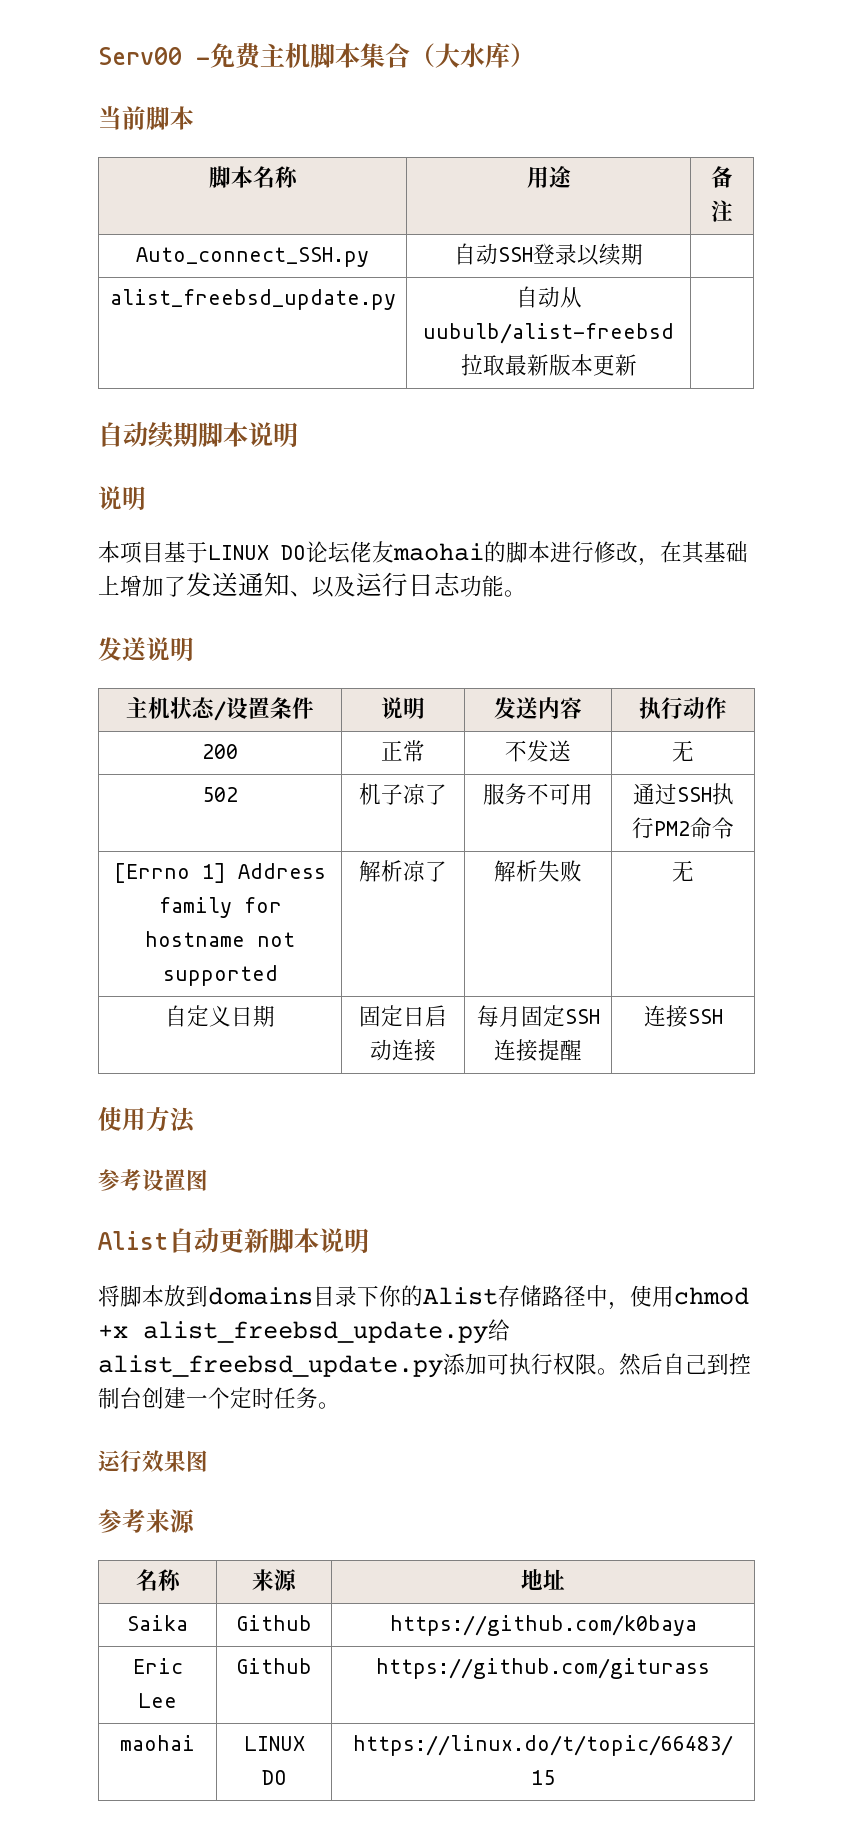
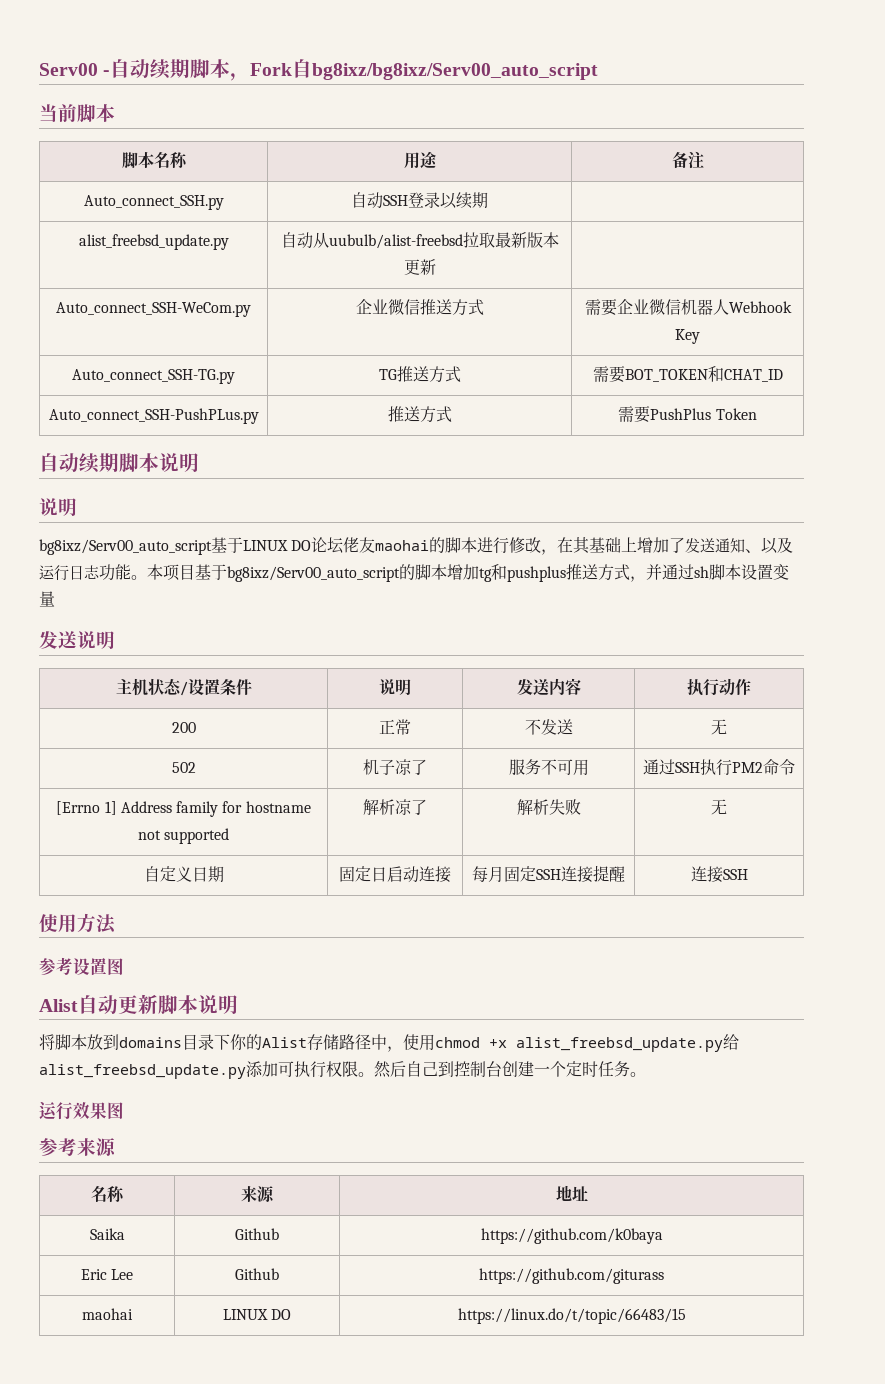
[210,42,535,69] 免费主机脚本集合（大水库） -> [110,59,599,81] 自动续期脚本，Fork自bg8ixz/bg8ixz/Serv00_auto_script
(637, 365) none -> [56,302,251,317] [355,299,484,316] [584,299,792,316] [675,329,700,344] [72,369,235,384] [378,366,461,383] [592,366,783,383] [48,408,259,424] [387,406,452,423] [618,406,757,423] // Auto_connect_SSH-WeCom.py | 企业微信推送方式 | 需要企业微信机器人Webhook Key // Auto_connect_SSH-TG.py | TG推送方式 | 需要BOT_TOKEN和CHAT_ID // Auto_connect_SSH-PushPLus.py | 推送方式 | 需要PushPlus Token
[98,541,164,564] 本项目 -> [39,539,212,555] bg8ixz/Serv00_auto_script
(526, 593) none -> [147,564,789,582] [39,591,55,607] 本项目基于bg8ixz/Serv00_auto_script的脚本增加tg和pushplus推送方式，并通过sh脚本设置变量

